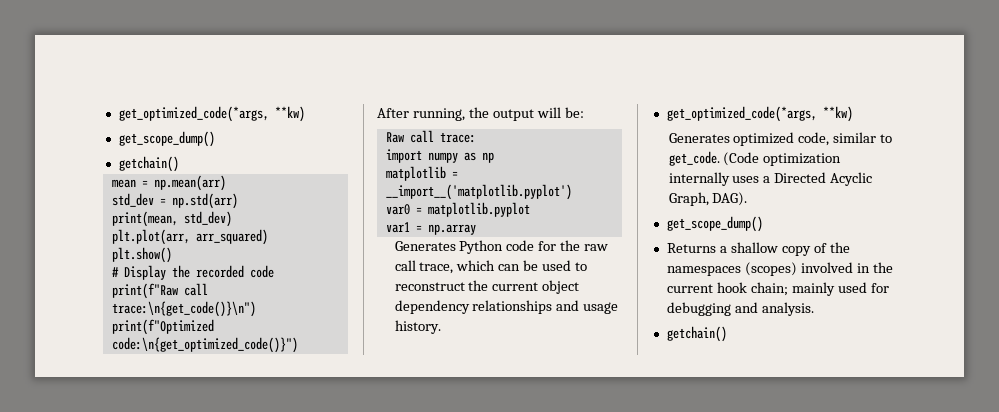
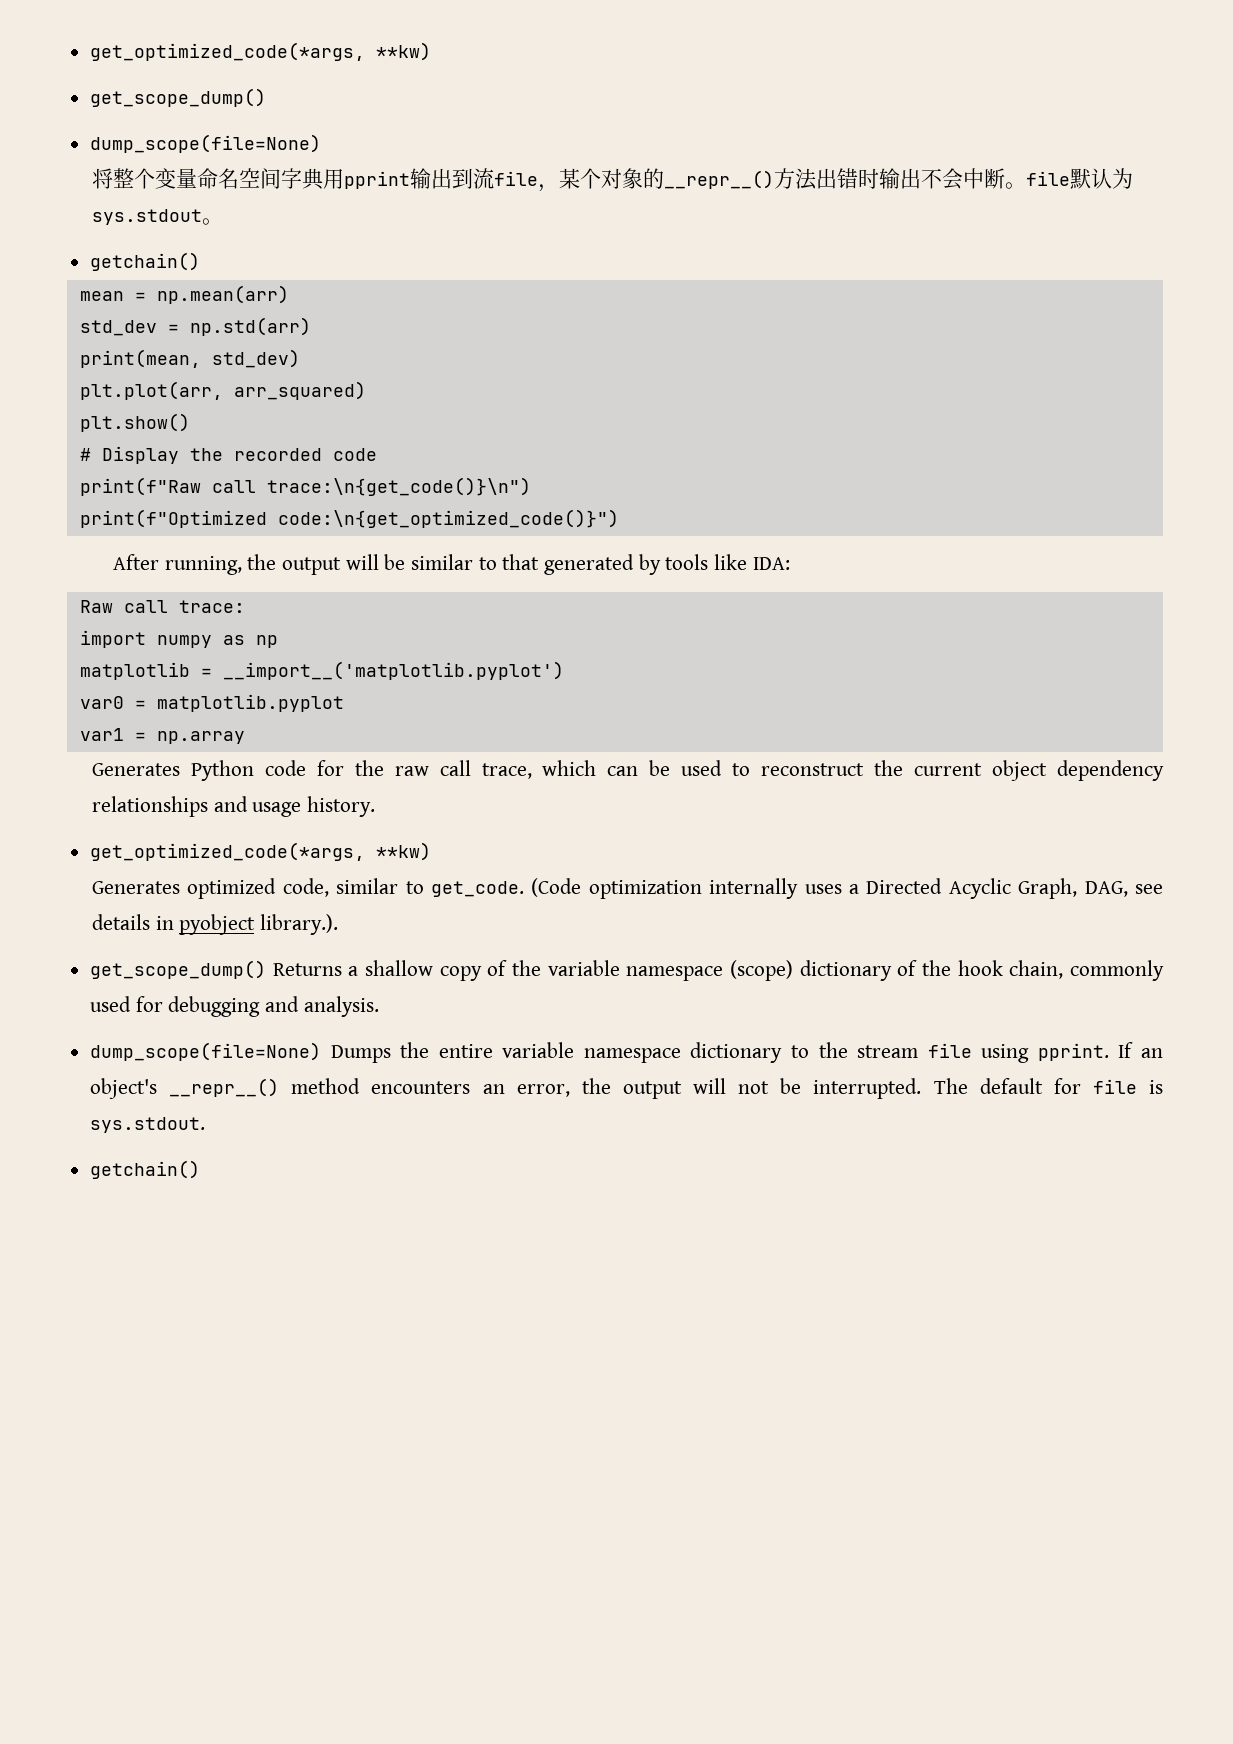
(215, 139) none -> [90,134,322,153] [91,168,1133,192] [91,209,223,225] // dump_scope(file=None) // 将整个变量命名空间字典用pprint输出到流file，某个对象的__repr__()方法出错时输出不会中断。file默认为sys.stdout。
[564,107,584,118] be: -> [384,554,790,575] be similar to that generated by tools like IDA:
[712,192,748,206] [666,216,763,232] DAG). // get_scope_dump() // -> [1084,881,1163,897] [91,914,338,935] [90,960,267,979] DAG, see details in pyobject library.). // get_scope_dump()
[666,262,893,276] [666,282,835,296] namespaces (scopes) involved in the current hook chain; mainly -> [547,960,1164,981] variable namespace (scope) dictionary of the hook chain, commonly
(814, 309) none -> [90,1042,1163,1063] [90,1078,1163,1099] [90,1117,206,1133] // dump_scope(file=None) Dumps the entire variable namespace dictionary to the stream file using pprint. If an object's __repr__() method encounters an error, the output will not be interrupted. The default for file is sys.stdout.

